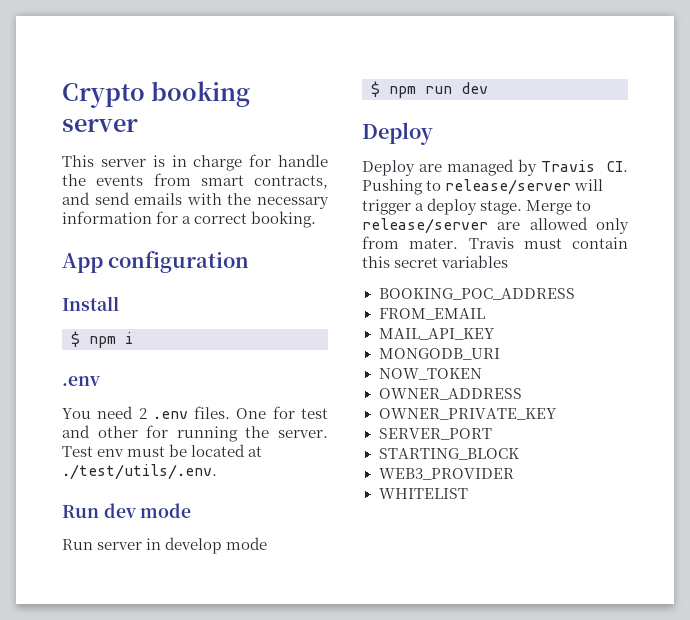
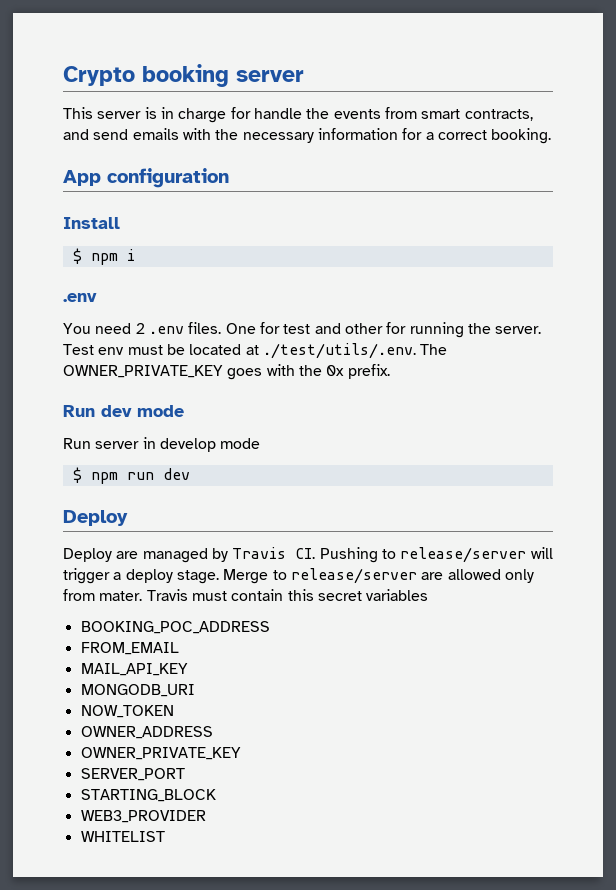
(217, 472) none -> [420,344,448,355] [63,364,390,380] The OWNER_PRIVATE_KEY goes with the 0x prefix.

